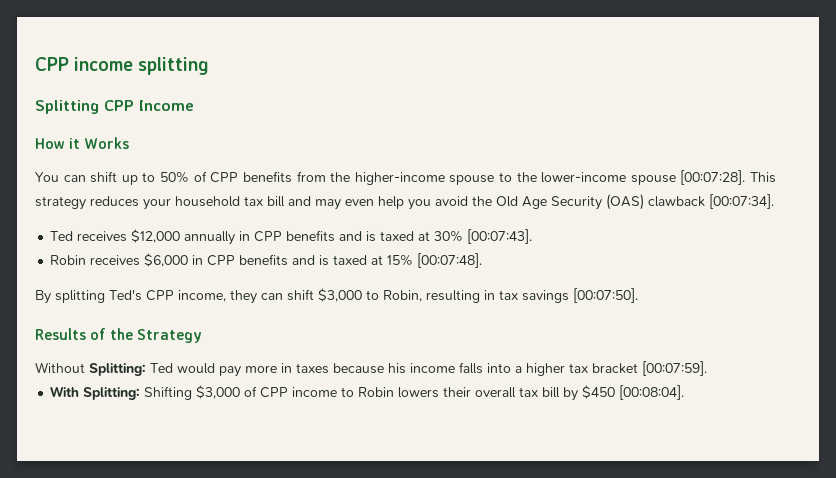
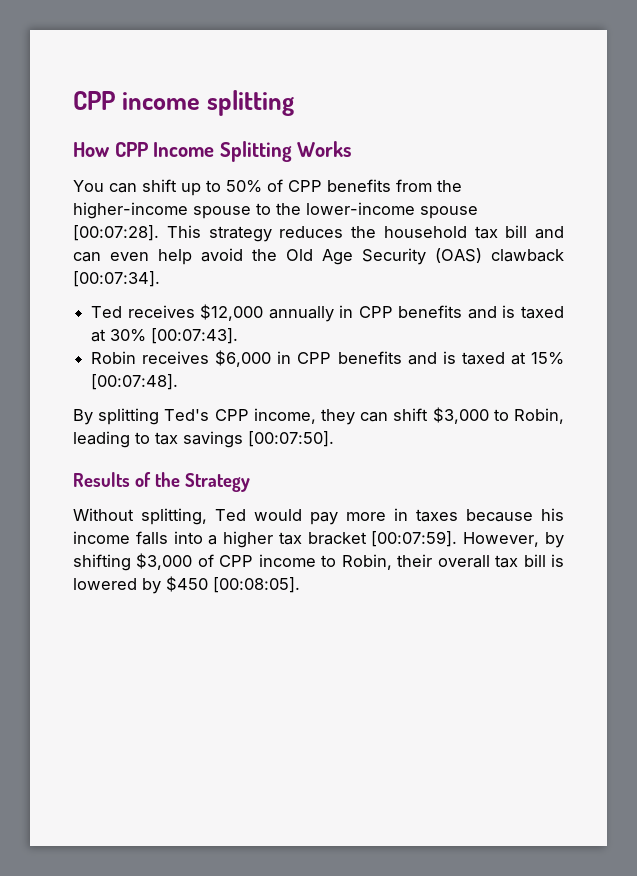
[35,100,99,114] Splitting -> [73,142,110,157] How
[35,138,81,149] // How it -> [219,141,292,162] Splitting
[143,198,171,210] your -> [351,226,376,238] the
[315,199,341,210] may -> [73,252,101,262] can
[408,199,431,210] you -> (192, 257) none
[426,290,495,303] resulting in -> [73,431,150,448] leading to
[89,363,146,376] Splitting: -> [141,508,207,525] splitting,
[50,386,193,400] // With Splitting: Shifting -> [463,532,564,548] [73,554,131,571] However, by shifting
[358,387,440,398] Robin lowers -> [341,554,392,570] Robin,
(561, 392) none -> [551,554,564,567] [73,578,137,590] is lowered
[619,385,685,400] [00:08:04]. -> [213,577,300,593] [00:08:05].

